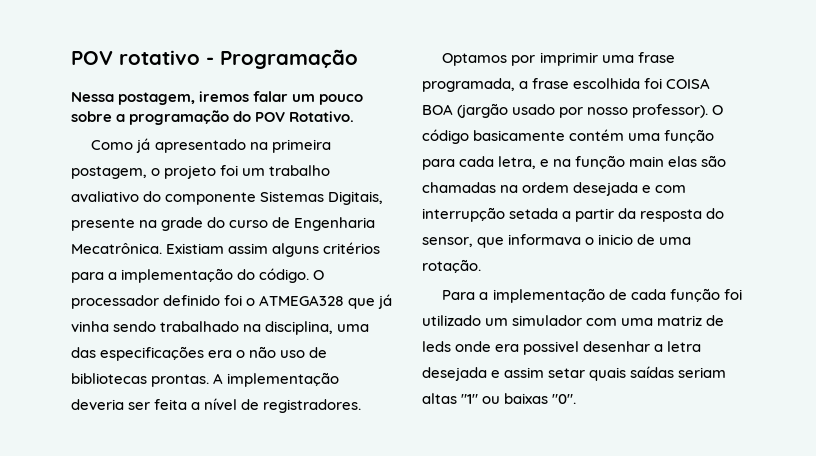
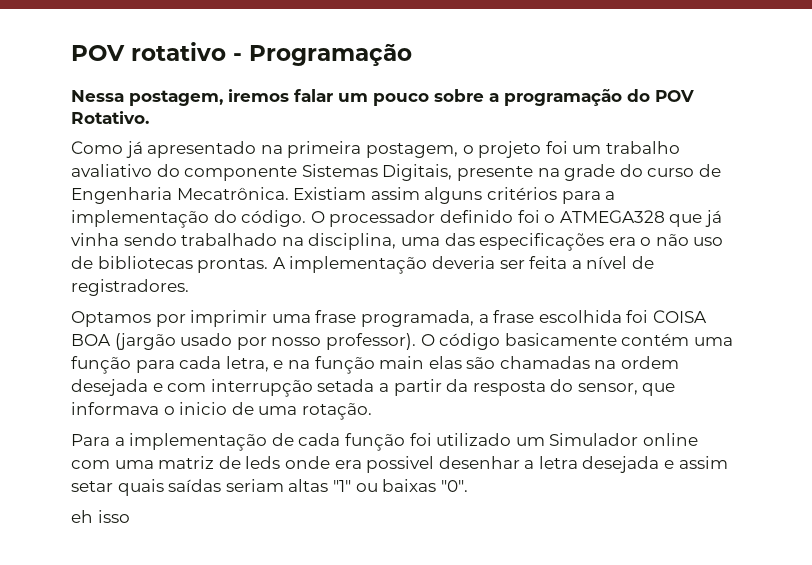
[512,315,583,326] simulador -> [549,433,698,446] Simulador online
(577, 399) none -> [71,510,130,523] // eh isso

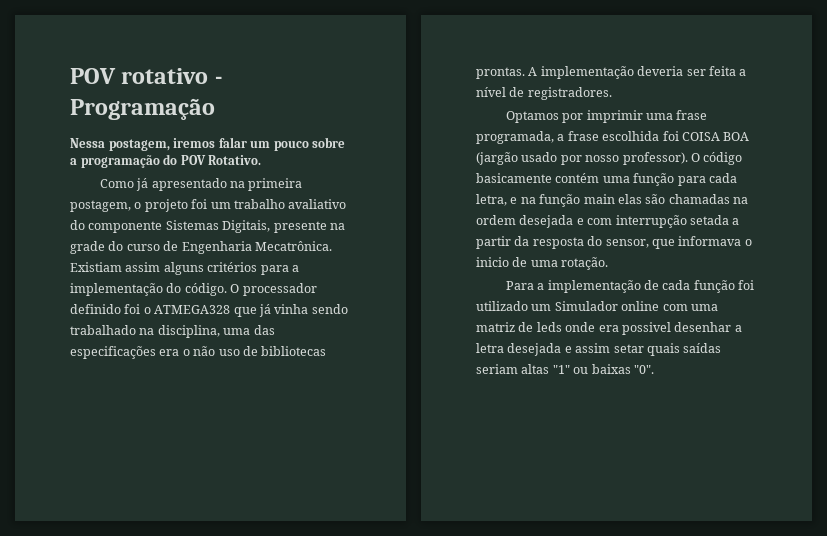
[71,510,130,523] // eh isso -> (654, 369) none

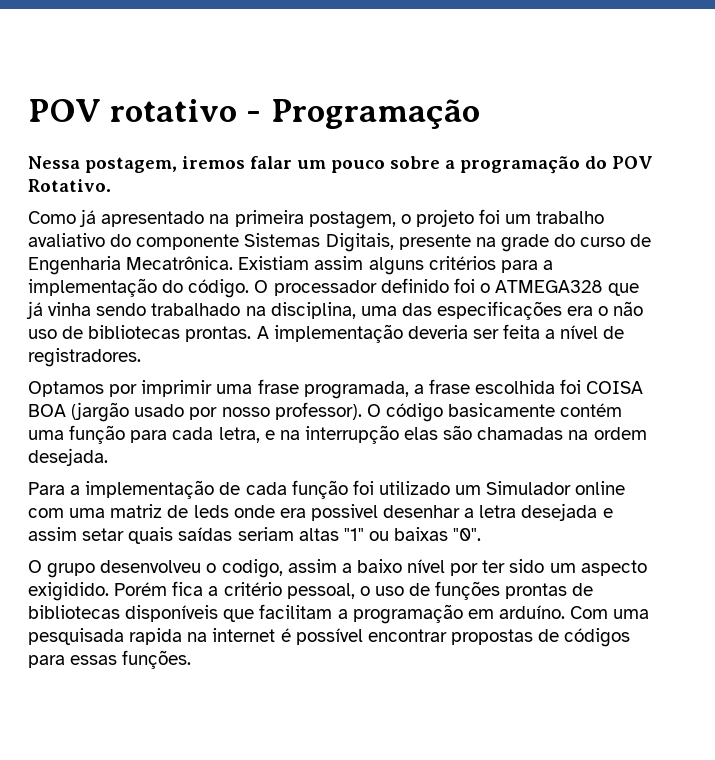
[539,194,615,207] função main -> [304,425,399,444] interrupção
[519,215,740,228] [476,236,752,249] [476,257,609,270] desejada e com interrupção setada a partir da resposta do sensor, que informava o inicio de uma rotação. -> [28,448,108,466] desejada.
(654, 369) none -> [28,559,647,578] [28,581,594,601] [28,604,650,624] [28,628,631,647] [28,650,192,669] // O grupo desenvolveu o codigo, assim a baixo nível por ter sido um aspecto exigidido. Porém fica a critério pessoal, o uso de funções prontas de bibliotecas disponíveis que facilitam a programação em arduíno. Com uma pesquisada rapida na internet é possível encontrar propostas de códigos para essas funções.

